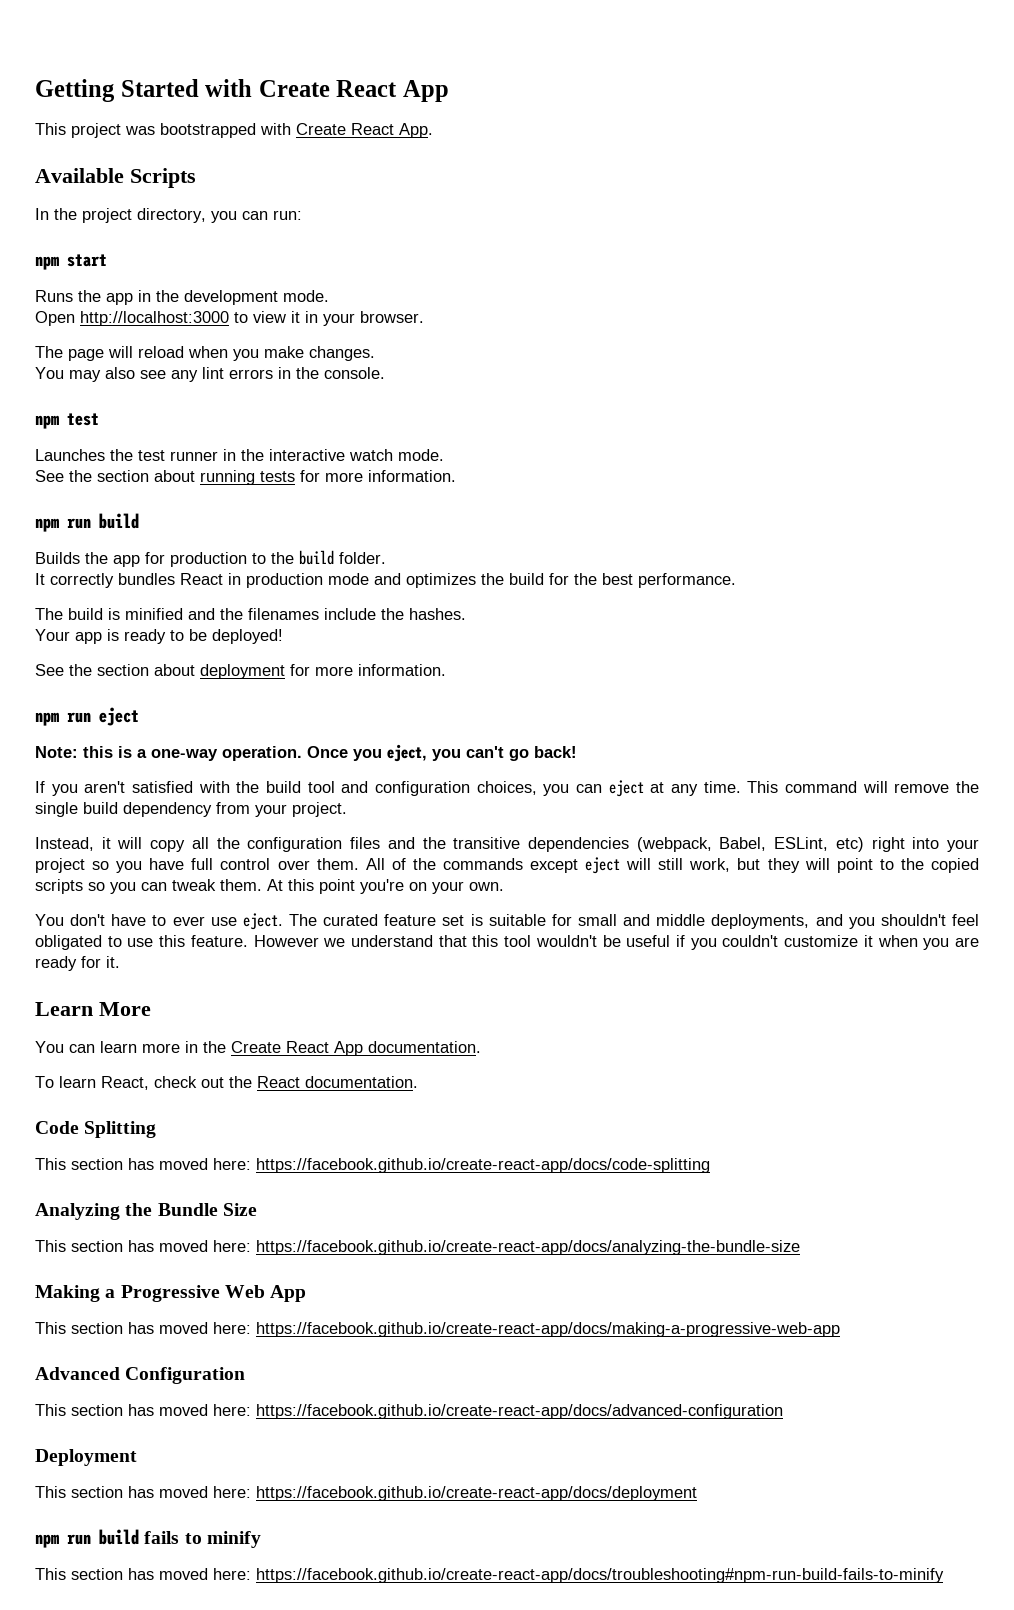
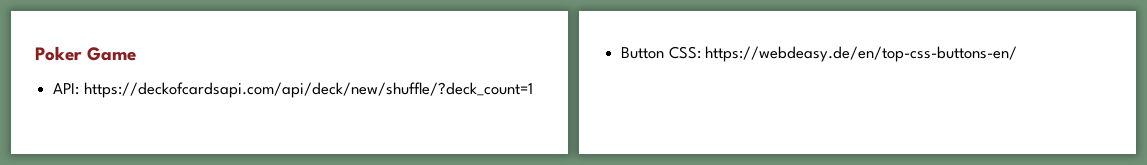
[35,79,450,102] [35,123,433,138] [35,168,196,188] [35,208,302,223] [35,254,107,270] [35,290,329,305] [35,311,424,326] [35,346,375,361] [35,367,385,382] [35,413,99,429] [35,449,444,461] [35,470,456,485] [35,513,139,532] [35,550,386,567] [35,573,736,588] [35,608,466,620] [35,629,283,644] [35,664,446,679] [35,707,139,726] [35,744,577,762] [35,780,979,797] [35,802,347,817] [35,837,979,852] [35,857,979,874] [35,879,504,894] [35,913,979,930] [35,935,979,950] [35,956,120,971] [35,1002,151,1016] [35,1041,481,1056] [35,1076,418,1090] [35,1121,157,1138] [35,1158,710,1173] [35,1203,257,1220] [35,1240,800,1255] [35,1285,307,1302] [35,1322,840,1337] [35,1367,246,1384] [35,1404,783,1419] [35,1449,137,1466] [35,1486,697,1501] [35,1529,261,1548] [35,1568,944,1583] Getting Started with Create React App // This project was bootstrapped with Create React App. // Available Scripts // In the project directory, you can run: // npm start // Runs the app in the development mode. // Open http://localhost:3000 to view it in your browser. // The page will reload when you make changes. // You may also see any lint errors in the console. // npm test // Launches the test runner in the interactive watch mode. // See the section about running tests for more information. // npm run build // Builds the app for production to the build folder. // It correctly bundles React in production mode and optimizes the build for the best performance. // The build is minified and the filenames include the hashes. // Your app is ready to be deployed! // See the section about deployment for more information. // npm run eject // Note: this is a one-way operation. Once you eject, you can't go back! // If you aren't satisfied with the build tool and configuration choices, you can eject at any time. This command will remove the single build dependency from your project. // Instead, it will copy all the configuration files and the transitive dependencies (webpack, Babel, ESLint, etc) right into your project so you have full control over them. All of the commands except eject will still work, but they will point to the copied scripts so you can tweak them. At this point you're on your own. // You don't have to ever use eject. The curated feature set is suitable for small and middle deployments, and you shouldn't feel obligated to use this feature. However we understand that this tool wouldn't be useful if you couldn't customize it when you are ready for it. // Learn More // You can learn more in the Create React App documentation. // To learn React, check out the React documentation. // Code Splitting // This section has moved here: https://facebook.github.io/create-react-app/docs/code-splitting // Analyzing the Bundle Size // This section has moved here: https://facebook.github.io/create-react-app/docs/analyzing-the-bundle-size // Making a Progressive Web App // This section has moved here: https://facebook.github.io/create-react-app/docs/making-a-progressive-web-app // Advanced Configuration // This section has moved here: https://facebook.github.io/create-react-app/docs/advanced-configuration // Deployment // This section has moved here: https://facebook.github.io/create-react-app/docs/deployment // npm run build fails to minify // This section has moved here: https://facebook.github.io/create-react-app/docs/troubleshooting#npm-run-build-fails-to-minify -> [35,46,137,61] [53,82,533,98] [621,46,1018,62] Poker Game // API: https://deckofcardsapi.com/api/deck/new/shuffle/?deck_count=1 // Button CSS: https://webdeasy.de/en/top-css-buttons-en/

